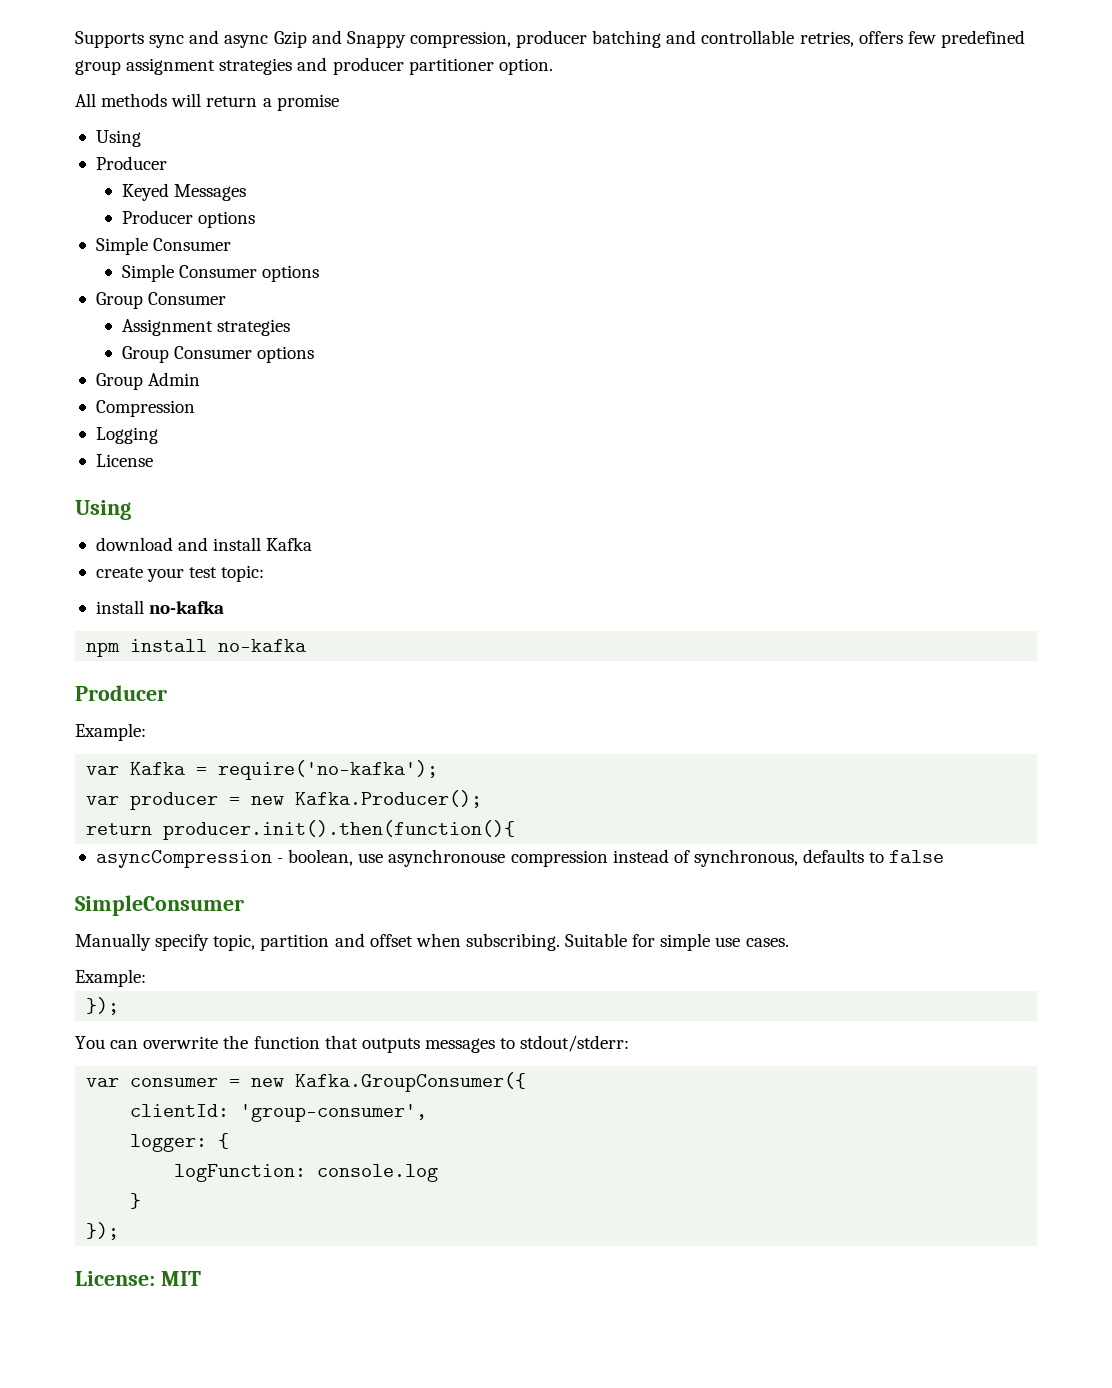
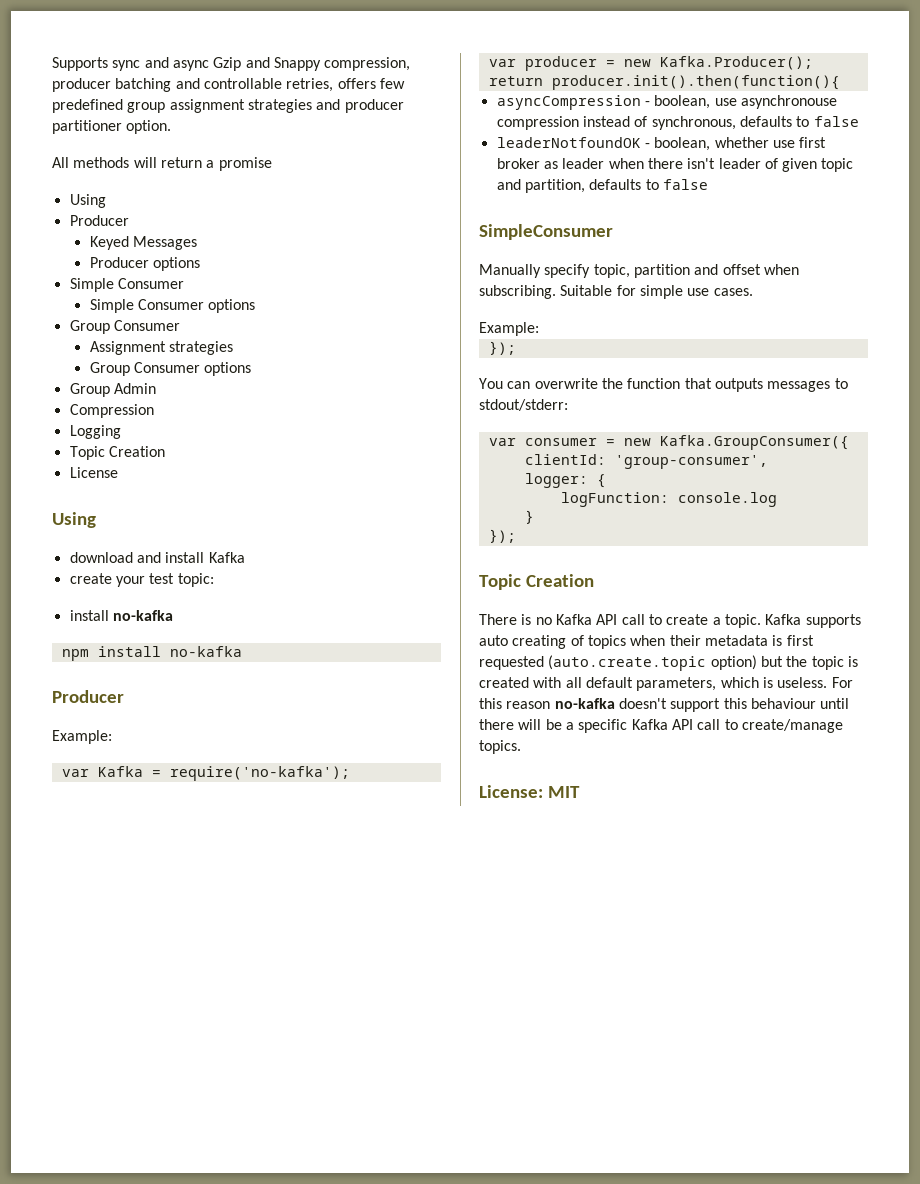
(158, 435) none -> [69,446,165,460] // Topic Creation
(945, 856) none -> [496,137,827,151] [496,158,854,172] [496,179,708,193] // leaderNotfoundOK - boolean, whether use first broker as leader when there isn't leader of given topic and partition, defaults to false
(120, 1231) none -> [479,574,594,590] [479,614,861,628] [479,635,814,649] [479,655,858,671] [479,677,853,691] [479,698,850,712] [479,719,843,733] [479,740,521,754] // Topic Creation // There is no Kafka API call to create a topic. Kafka supports auto creating of topics when their metadata is first requested (auto.create.topic option) but the topic is created with all default parameters, which is useless. For this reason no-kafka doesn't support this behaviour until there will be a specific Kafka API call to create/manage topics.

